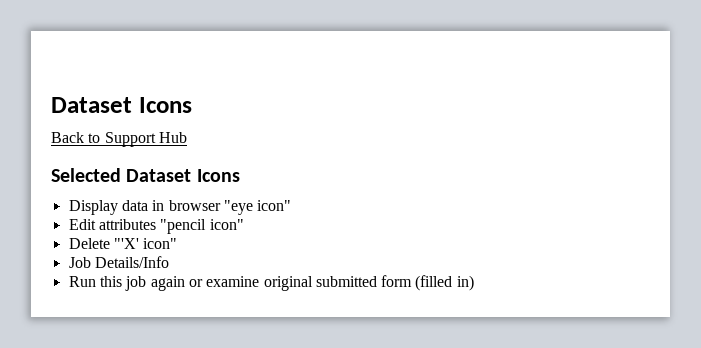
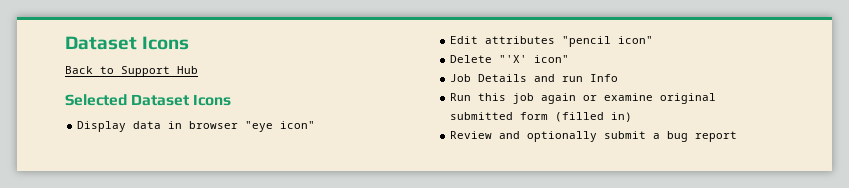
[94,256,169,268] Details/Info -> [478,74,619,82] Details and run Info
(474, 283) none -> [450,131,738,142] // Review and optionally submit a bug report

